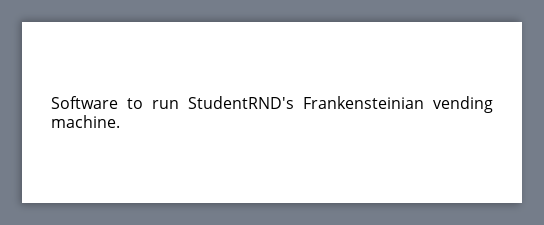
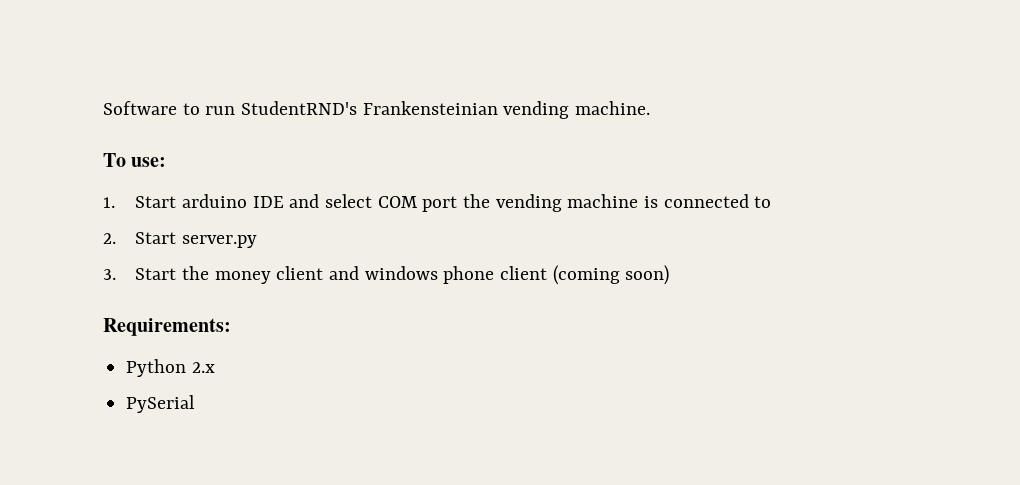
(120, 121) none -> [103,153,167,167] [103,194,772,212] [103,232,258,248] [103,265,670,285] [103,318,231,336] [126,359,215,377] [126,395,196,413] // To use: // 1. Start arduino IDE and select COM port the vending machine is connected to // 2. Start server.py // 3. Start the money client and windows phone client (coming soon) // Requirements: // Python 2.x // PySerial

